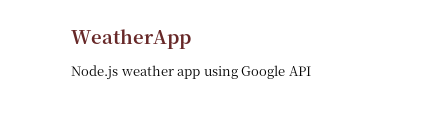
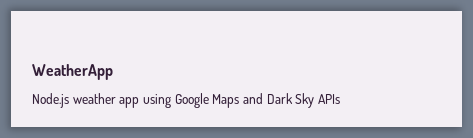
[288,66,311,76] API -> [212,93,340,108] Maps and Dark Sky APIs

